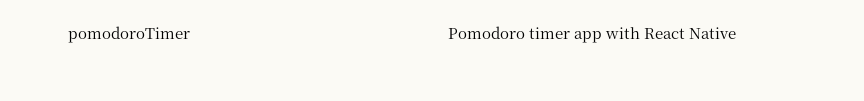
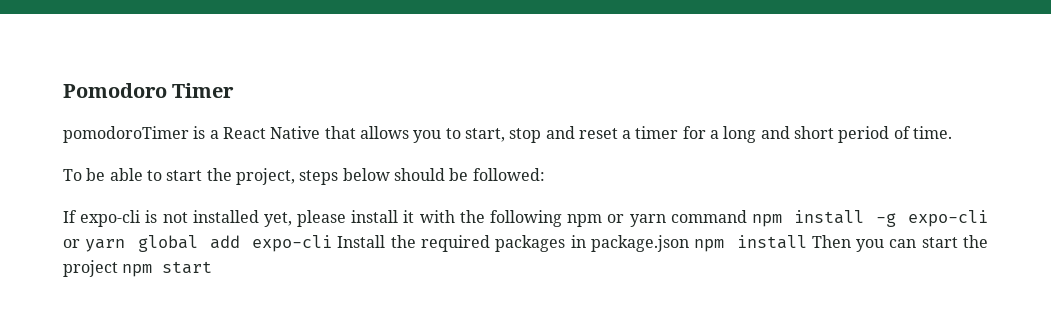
(68, 34) none -> [63,83,235,98] Pomodoro Timer //
[448,26,737,43] // Pomodoro timer app with React Native -> [193,126,953,143] [63,168,545,185] [63,210,988,227] [63,235,989,252] [63,260,213,277] is a React Native that allows you to start, stop and reset a timer for a long and short period of time. // To be able to start the project, steps below should be followed: // If expo-cli is not installed yet, please install it with the following npm or yarn command npm install -g expo-cli or yarn global add expo-cli Install the required packages in package.json npm install Then you can start the project npm start

